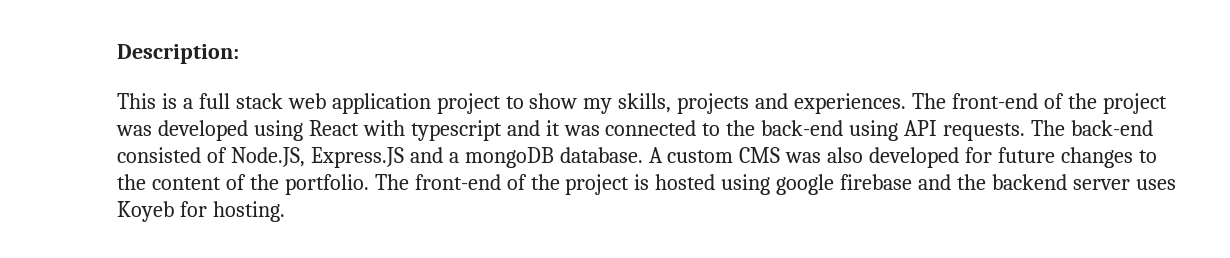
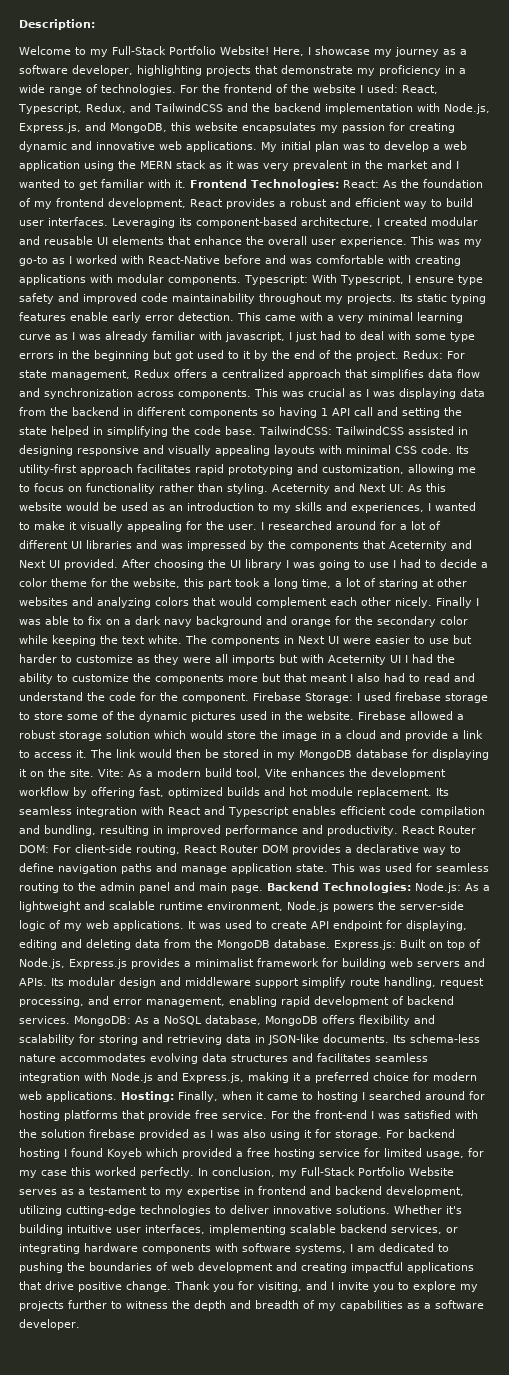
[117,93,1167,114] [116,120,1153,141] [117,147,1157,168] [117,174,1176,195] [117,201,285,222] This is a full stack web application project to show my skills, projects and experiences. The front-end of the project was developed using React with typescript and it was connected to the back-end using API requests. The back-end consisted of Node.JS, Express.JS and a mongoDB database. A custom CMS was also developed for future changes to the content of the portfolio. The front-end of the project is hosted using google firebase and the backend server uses Koyeb for hosting. -> [19,46,467,57] [19,65,466,76] [19,84,438,95] [18,103,490,114] [19,122,455,133] [19,141,467,152] [19,160,459,171] [19,179,483,190] [19,198,473,209] [19,217,478,228] [19,236,482,247] [19,255,461,266] [19,274,483,285] [19,293,486,304] [19,312,463,323] [19,331,475,342] [19,350,465,361] [19,369,480,380] [19,388,485,399] [19,407,462,418] [19,426,468,437] [19,445,469,456] [19,464,476,475] [19,483,446,494] [19,502,476,513] [19,521,441,532] [19,540,472,551] [19,559,488,570] [19,578,467,589] [19,597,479,608] [19,616,468,627] [19,635,472,646] [19,654,455,665] [19,673,475,684] [19,692,488,703] [19,711,464,722] [19,730,483,741] [19,749,489,760] [19,768,446,779] [19,787,449,798] [19,806,485,817] [19,825,476,836] [19,844,461,855] [19,863,489,874] [19,882,490,893] [19,901,464,912] [19,920,467,931] [19,939,481,950] [19,958,485,969] [19,977,484,988] [19,996,454,1007] [19,1015,435,1026] [19,1034,480,1045] [19,1053,428,1064] [19,1072,477,1083] [19,1091,485,1102] [19,1110,478,1121] [19,1129,455,1140] [19,1148,484,1159] [19,1167,454,1178] [19,1186,464,1197] [19,1205,462,1216] [19,1224,458,1235] [19,1243,449,1254] [19,1262,474,1273] [19,1281,478,1292] [19,1300,484,1311] [19,1319,80,1330] Welcome to my Full-Stack Portfolio Website! Here, I showcase my journey as a software developer, highlighting projects that demonstrate my proficiency in a wide range of technologies. For the frontend of the website I used: React, Typescript, Redux, and TailwindCSS and the backend implementation with Node.js, Express.js, and MongoDB, this website encapsulates my passion for creating dynamic and innovative web applications. My initial plan was to develop a web application using the MERN stack as it was very prevalent in the market and I wanted to get familiar with it. Frontend Technologies: React: As the foundation of my frontend development, React provides a robust and efficient way to build user interfaces. Leveraging its component-based architecture, I created modular and reusable UI elements that enhance the overall user experience. This was my go-to as I worked with React-Native before and was comfortable with creating applications with modular components. Typescript: With Typescript, I ensure type safety and improved code maintainability throughout my projects. Its static typing features enable early error detection. This came with a very minimal learning curve as I was already familiar with javascript, I just had to deal with some type errors in the beginning but got used to it by the end of the project. Redux: For state management, Redux offers a centralized approach that simplifies data flow and synchronization across components. This was crucial as I was displaying data from the backend in different components so having 1 API call and setting the state helped in simplifying the code base. TailwindCSS: TailwindCSS assisted in designing responsive and visually appealing layouts with minimal CSS code. Its utility-first approach facilitates rapid prototyping and customization, allowing me to focus on functionality rather than styling. Aceternity and Next UI: As this website would be used as an introduction to my skills and experiences, I wanted to make it visually appealing for the user. I researched around for a lot of different UI libraries and was impressed by the components that Aceternity and Next UI provided. After choosing the UI library I was going to use I had to decide a color theme for the website, this part took a long time, a lot of staring at other websites and analyzing colors that would complement each other nicely. Finally I was able to fix on a dark navy background and orange for the secondary color while keeping the text white. The components in Next UI were easier to use but harder to customize as they were all imports but with Aceternity UI I had the ability to customize the components more but that meant I also had to read and understand the code for the component. Firebase Storage: I used firebase storage to store some of the dynamic pictures used in the website. Firebase allowed a robust storage solution which would store the image in a cloud and provide a link to access it. The link would then be stored in my MongoDB database for displaying it on the site. Vite: As a modern build tool, Vite enhances the development workflow by offering fast, optimized builds and hot module replacement. Its seamless integration with React and Typescript enables efficient code compilation and bundling, resulting in improved performance and productivity. React Router DOM: For client-side routing, React Router DOM provides a declarative way to define navigation paths and manage application state. This was used for seamless routing to the admin panel and main page. Backend Technologies: Node.js: As a lightweight and scalable runtime environment, Node.js powers the server-side logic of my web applications. It was used to create API endpoint for displaying, editing and deleting data from the MongoDB database. Express.js: Built on top of Node.js, Express.js provides a minimalist framework for building web servers and APIs. Its modular design and middleware support simplify route handling, request processing, and error management, enabling rapid development of backend services. MongoDB: As a NoSQL database, MongoDB offers flexibility and scalability for storing and retrieving data in JSON-like documents. Its schema-less nature accommodates evolving data structures and facilitates seamless integration with Node.js and Express.js, making it a preferred choice for modern web applications. Hosting: Finally, when it came to hosting I searched around for hosting platforms that provide free service. For the front-end I was satisfied with the solution firebase provided as I was also using it for storage. For backend hosting I found Koyeb which provided a free hosting service for limited usage, for my case this worked perfectly. In conclusion, my Full-Stack Portfolio Website serves as a testament to my expertise in frontend and backend development, utilizing cutting-edge technologies to deliver innovative solutions. Whether it's building intuitive user interfaces, implementing scalable backend services, or integrating hardware components with software systems, I am dedicated to pushing the boundaries of web development and creating impactful applications that drive positive change. Thank you for visiting, and I invite you to explore my projects further to witness the depth and breadth of my capabilities as a software developer.

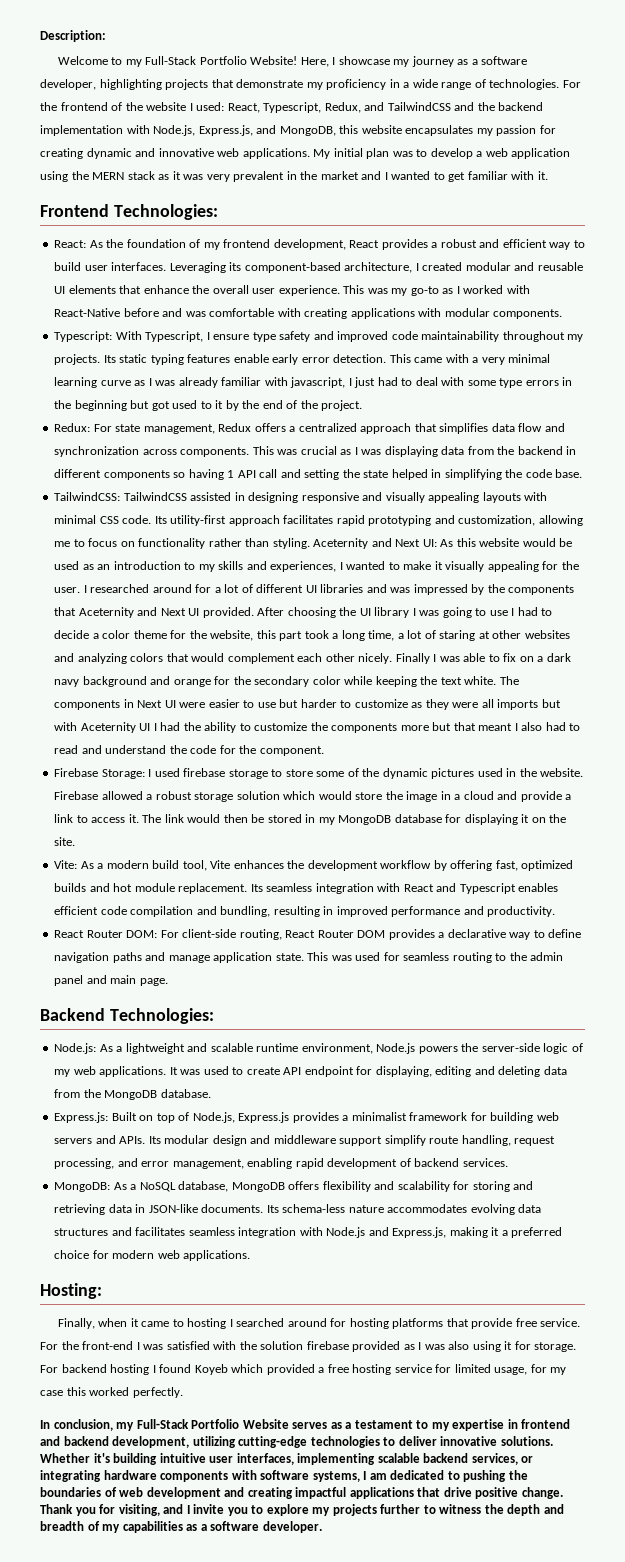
(186, 184) none -> (548, 175) //
(339, 184) none -> (218, 212) //
(241, 280) none -> (563, 314) //
(399, 356) none -> (363, 405) //
(256, 430) none -> (583, 473) //
(249, 698) none -> (324, 751) //
(94, 773) none -> (76, 841) //
(398, 830) none -> (556, 911) //
(263, 889) none -> (168, 982) //
(411, 887) none -> (214, 1016) //
(330, 943) none -> (211, 1093) //
(70, 1020) none -> (508, 1162) //
(117, 1096) none -> (251, 1255) //
(174, 1096) none -> (102, 1291) //
(194, 1172) none -> (183, 1392) //

